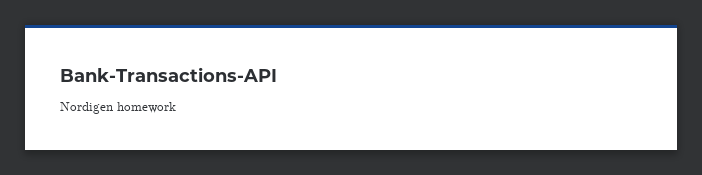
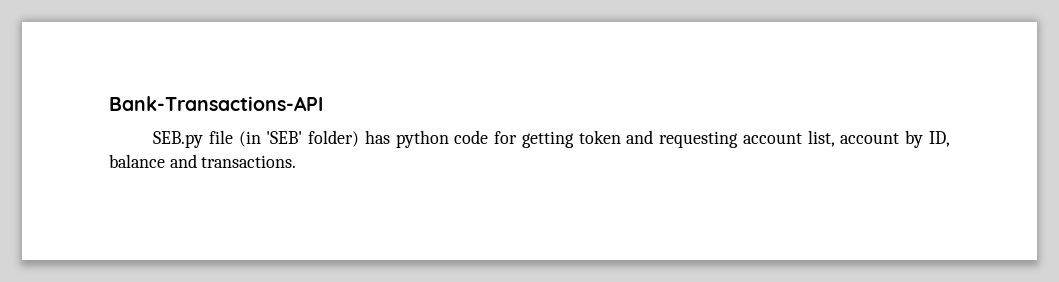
[60,102,176,114] Nordigen homework -> [153,130,950,148] [109,154,297,168] SEB.py file (in 'SEB' folder) has python code for getting token and requesting account list, account by ID, balance and transactions.

